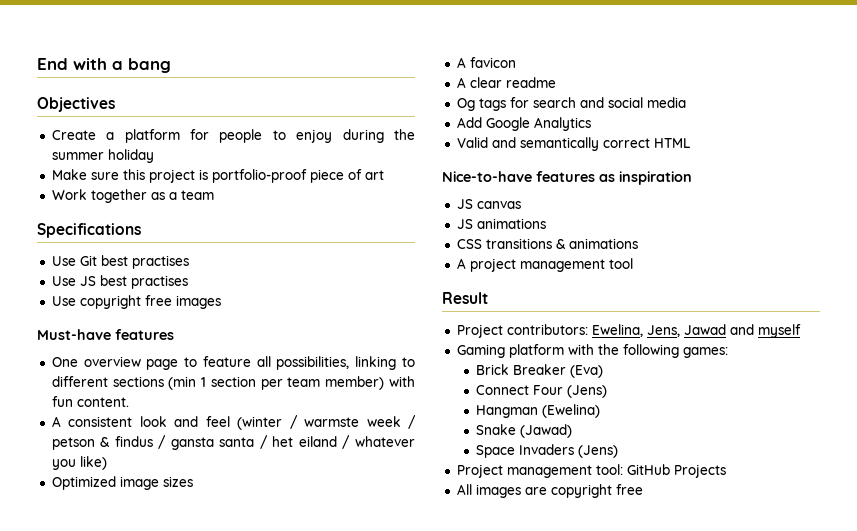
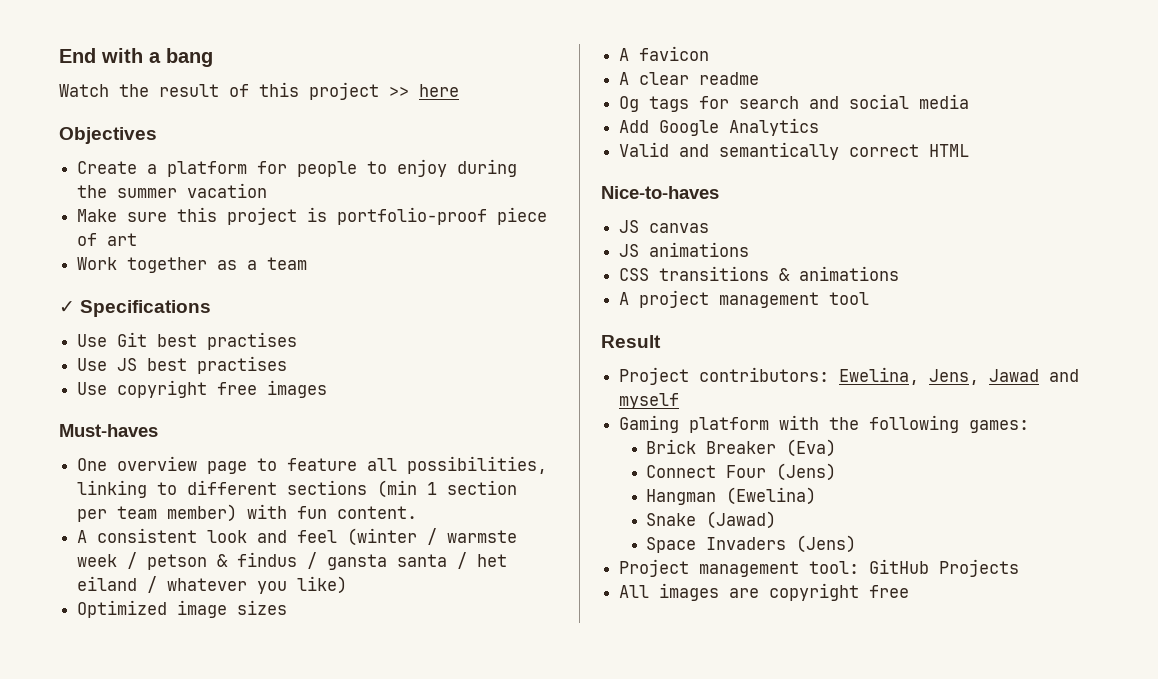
(171, 65) none -> [59,82,459,100] // Watch the result of this project >> here
[107,149,154,163] holiday -> [187,183,268,198] vacation
(214, 195) none -> [59,301,75,313] ✓
[37,329,174,340] Must-have features -> [59,424,158,437] Must-haves
[442,171,692,185] Nice-to-have features as inspiration -> [601,186,719,199] Nice-to-haves

